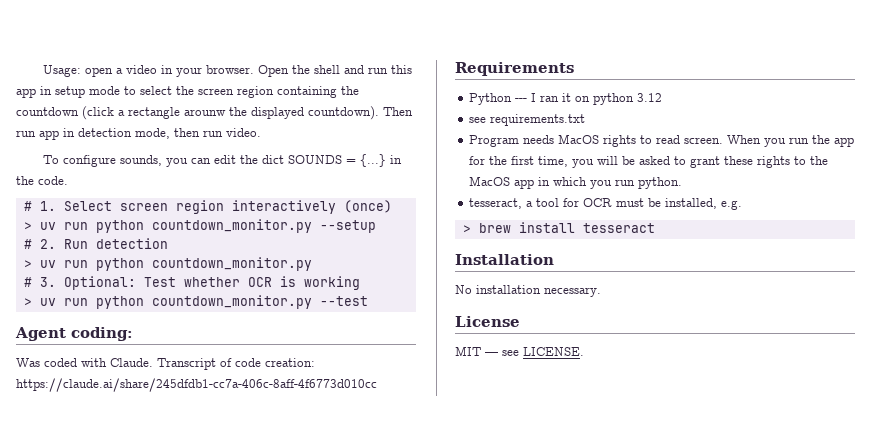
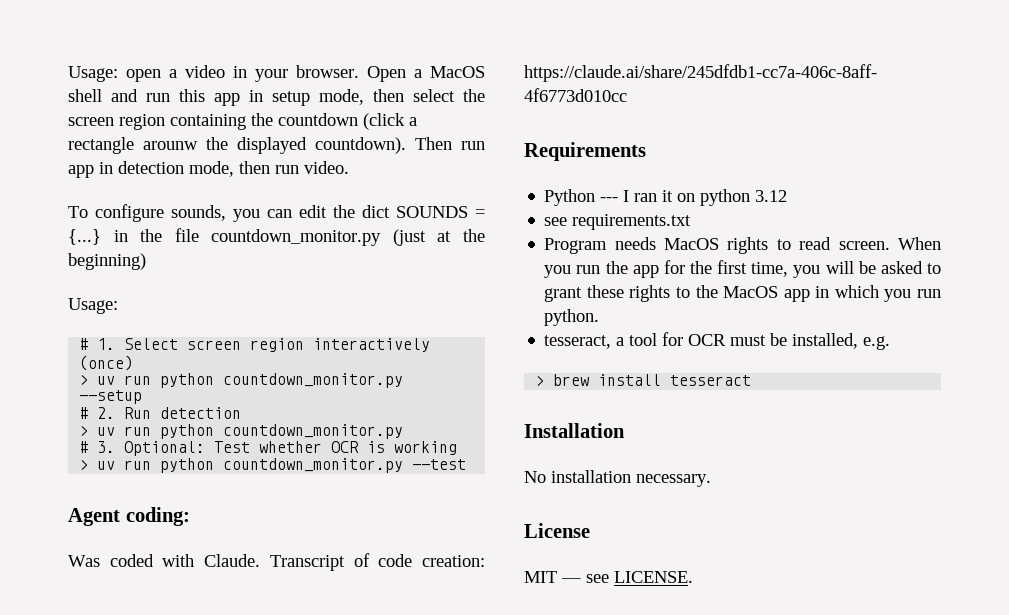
[292,65,311,74] the -> [414,66,485,78] a MacOS
[89,86,136,95] mode to -> [319,89,404,105] mode, then
[38,176,68,185] code. -> [174,228,485,246] [68,253,146,270] [68,298,118,314] file countdown_monitor.py (just at the beginning) // Usage:

